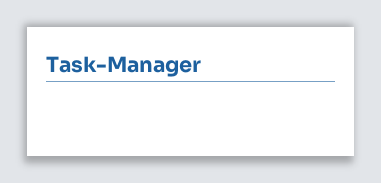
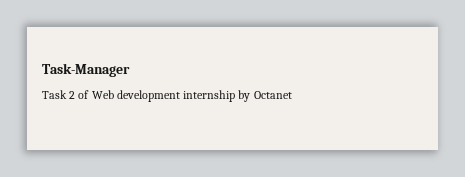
(201, 66) none -> [42,90,292,102] // Task 2 of Web development internship by Octanet

